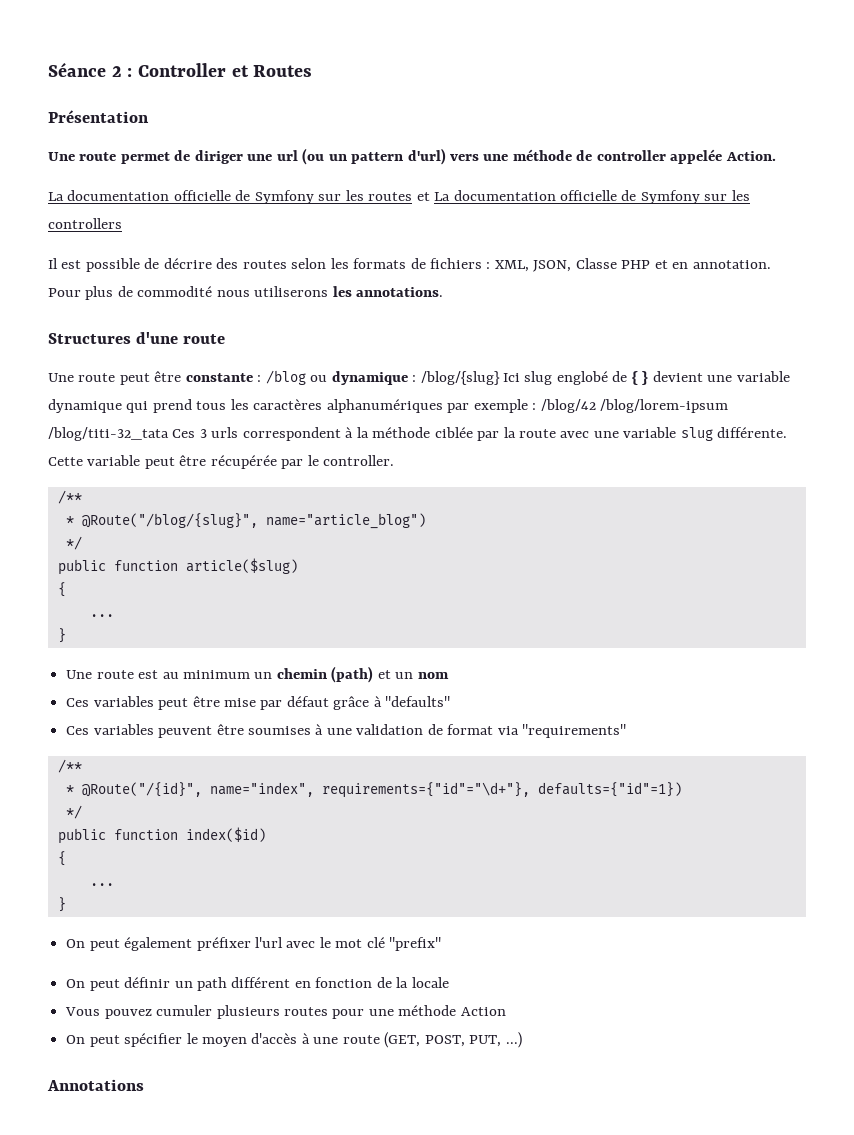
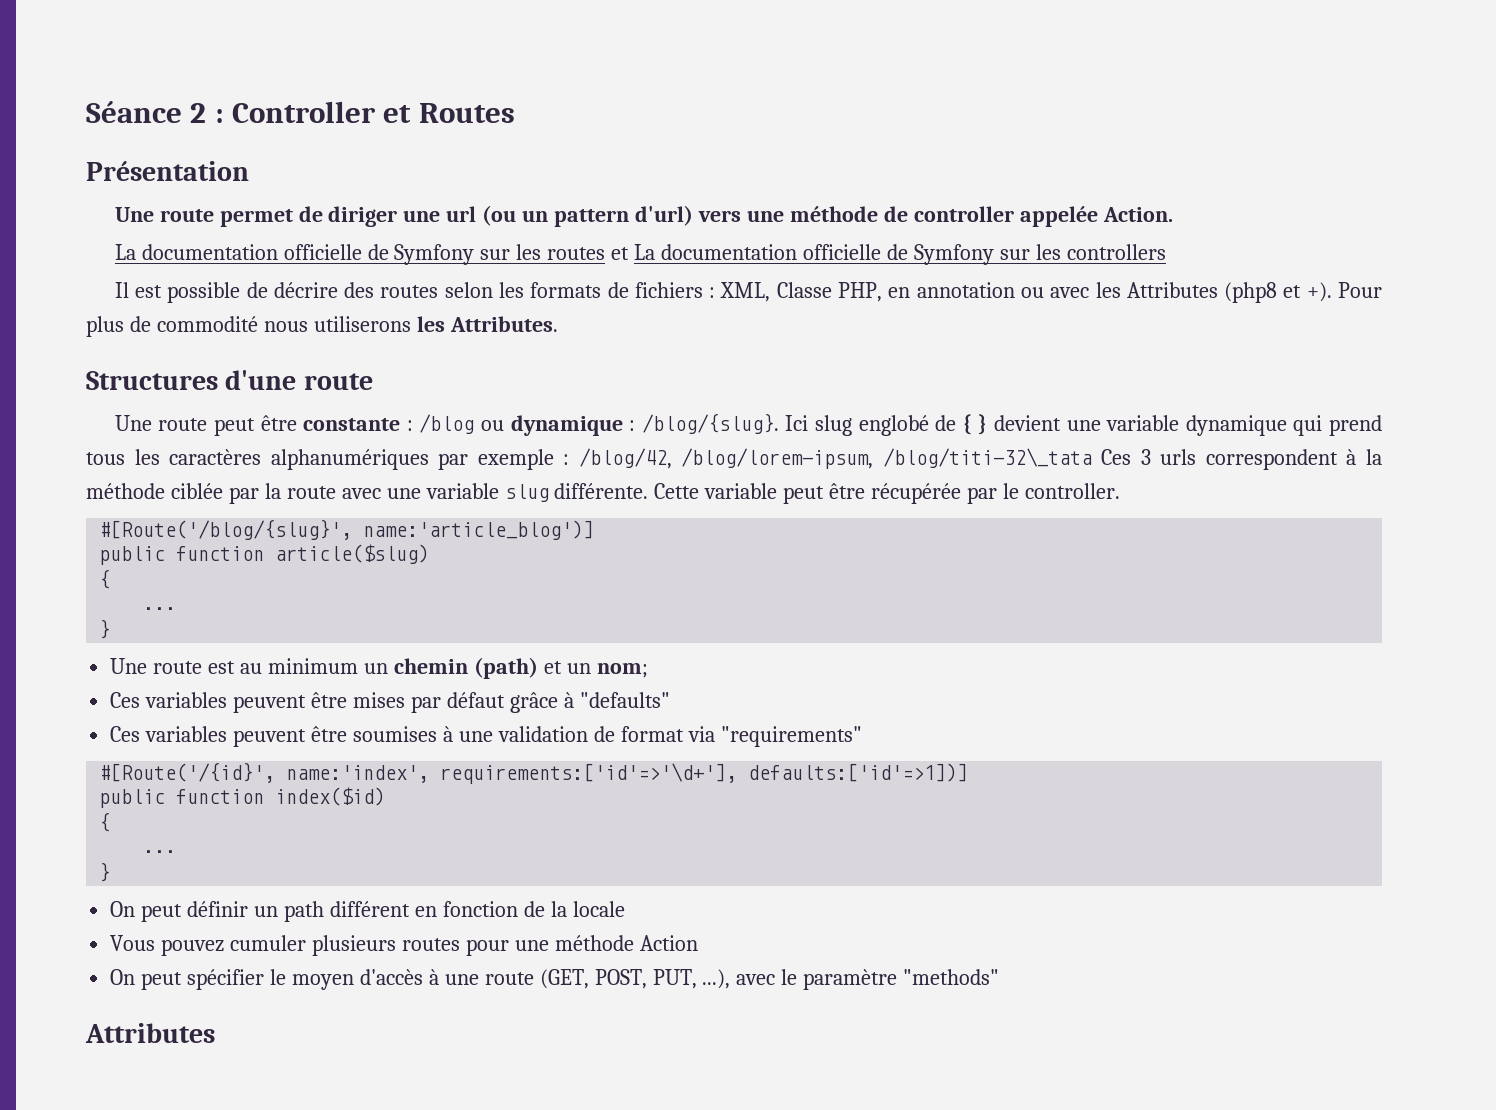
[533,258,771,272] JSON, Classe PHP et en annotation. -> [776,282,1332,303] Classe PHP, en annotation ou avec les Attributes (php8 et +).
[356,287,444,297] annotations. -> [449,316,558,332] Attributes.
[420,371,500,385] /blog/{slug} -> [641,413,779,434] /blog/{slug}.
[540,399,729,413] [48,427,169,441] /blog/42 /blog/lorem-ipsum /blog/titi-32_tata -> [578,448,1092,469] /blog/42, /blog/lorem-ipsum, /blog/titi-32\_tata
[57,490,82,504] [65,513,426,529] [65,536,82,550] /** // * @Route("/blog/{slug}", name="article_blog") // */ -> [99,519,595,540] #[Route('/blog/{slug}', name:'article_blog')]
[417,672,449,679] [66,696,256,710] nom // Ces variables peut être mise -> [596,663,648,678] [110,692,405,713] nom; // Ces variables peuvent être mises
[57,759,82,773] [65,782,682,798] [65,805,82,819] /** // * @Route("/{id}", name="index", requirements={"id"="\d+"}, defaults={"id"=1}) // */ -> [99,762,969,784] #[Route('/{id}', name:'index', requirements:['id'=>'\d+'], defaults:['id'=>1])]
[66,937,442,951] // On peut également préfixer l'url avec le mot clé "prefix" -> (111, 872) none
[505,1032,522,1048] [47,1079,144,1091] ...) // Annotations -> [702,969,1000,990] [85,1023,215,1043] ...), avec le paramètre "methods" // Attributes

